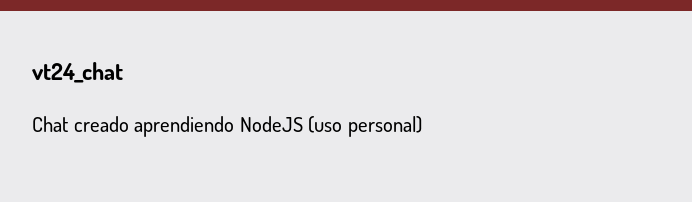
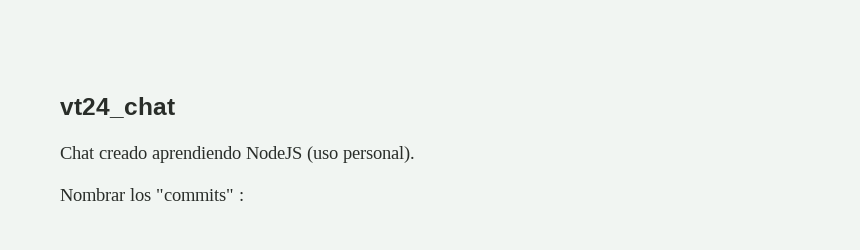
[347,116,422,137] personal) -> [343,146,415,163] [60,188,244,201] personal). // Nombrar los "commits" :

